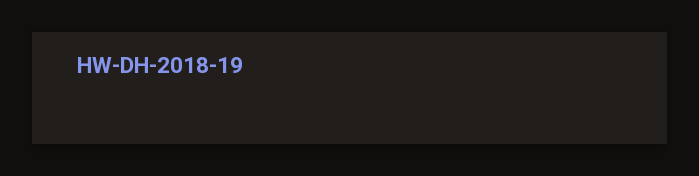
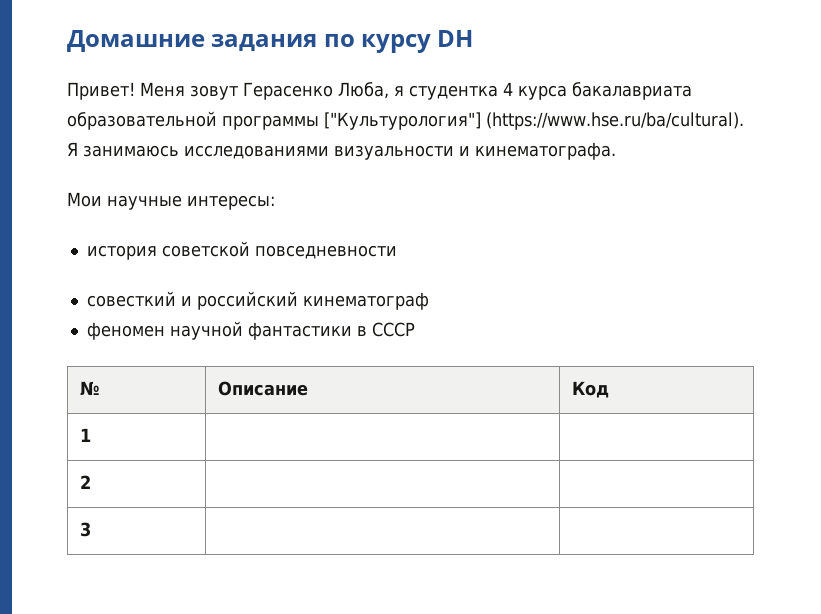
[77,57,243,73] HW-DH-2018-19 -> [67,30,474,53] [67,82,692,100] [67,111,744,130] [67,142,616,160] [67,192,275,210] [86,241,397,260] [86,291,429,310] [86,321,415,340] [79,381,99,395] [217,381,308,396] [571,381,609,398] [79,428,91,442] [79,475,91,489] [79,522,91,537] Домашние задания по курсу DH // Привет! Меня зовут Герасенко Люба, я студентка 4 курса бакалавриата образовательной программы ["Культурология"] (https://www.hse.ru/ba/cultural). Я занимаюсь исследованиями визуальности и кинематографа. // Мои научные интересы: // история советской повседневности // совесткий и российский кинематограф // феномен научной фантастики в СССР // № | Описание | Код // 1 | | // 2 | | // 3 | |

